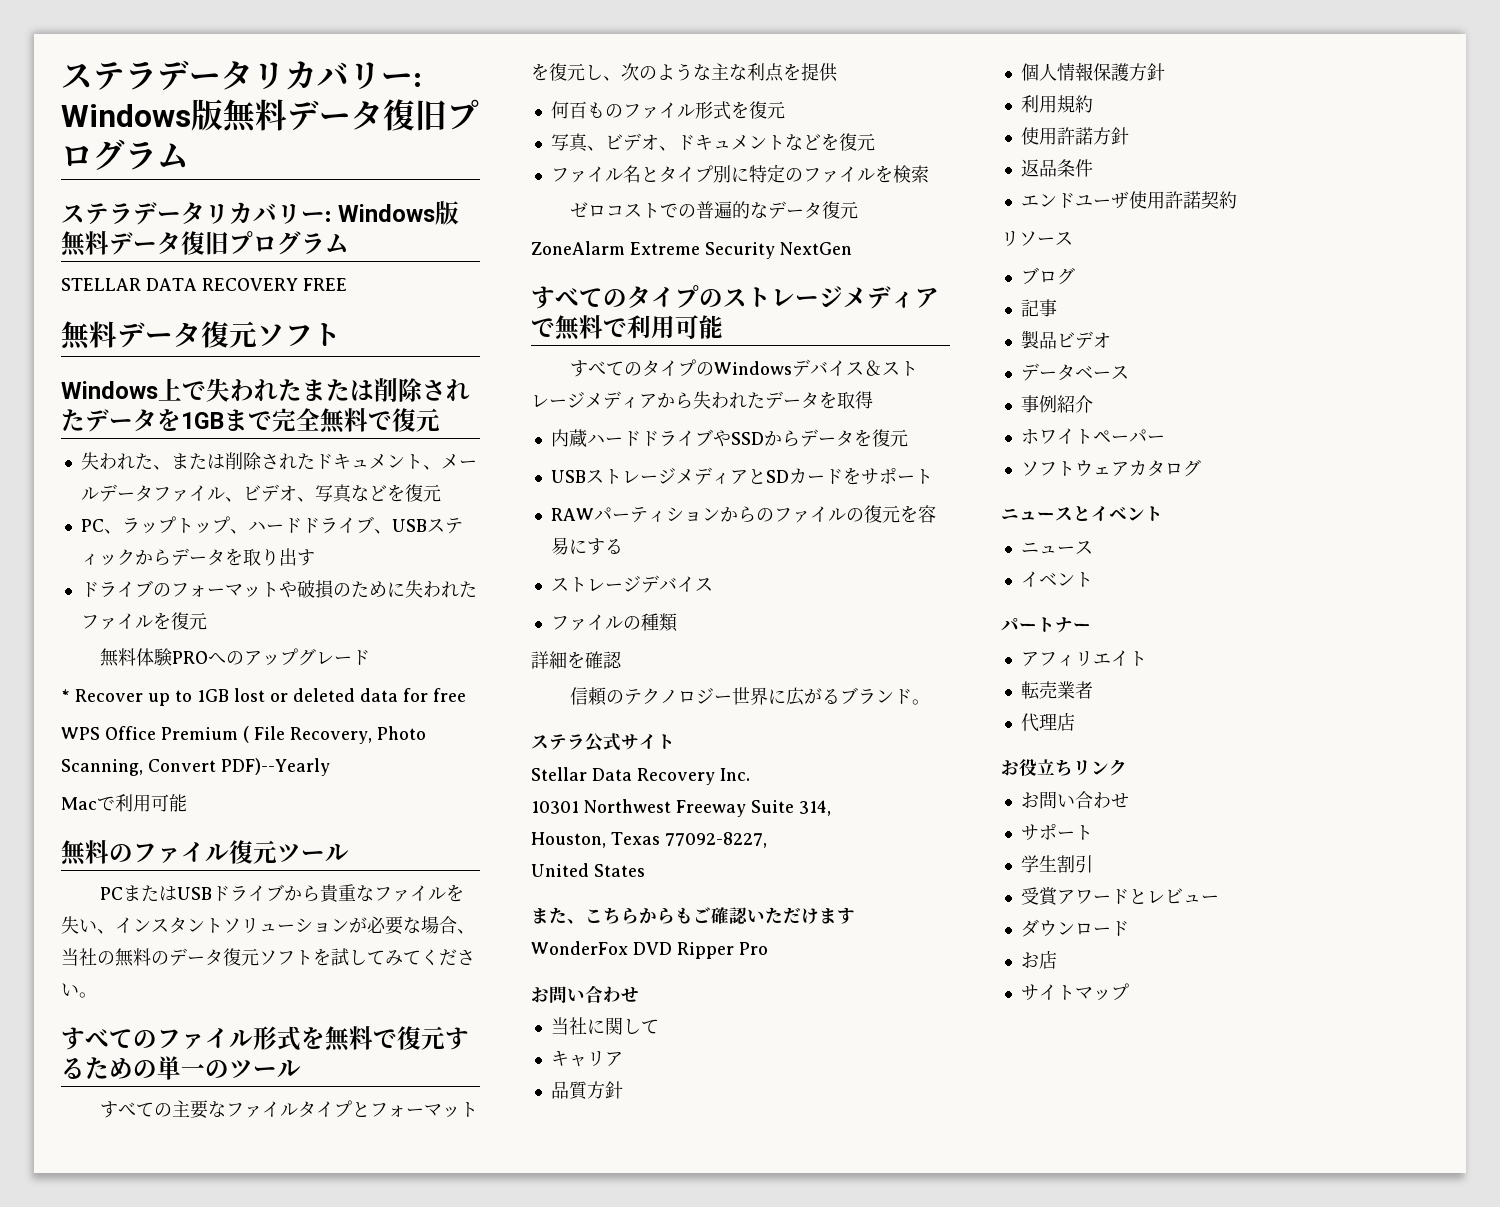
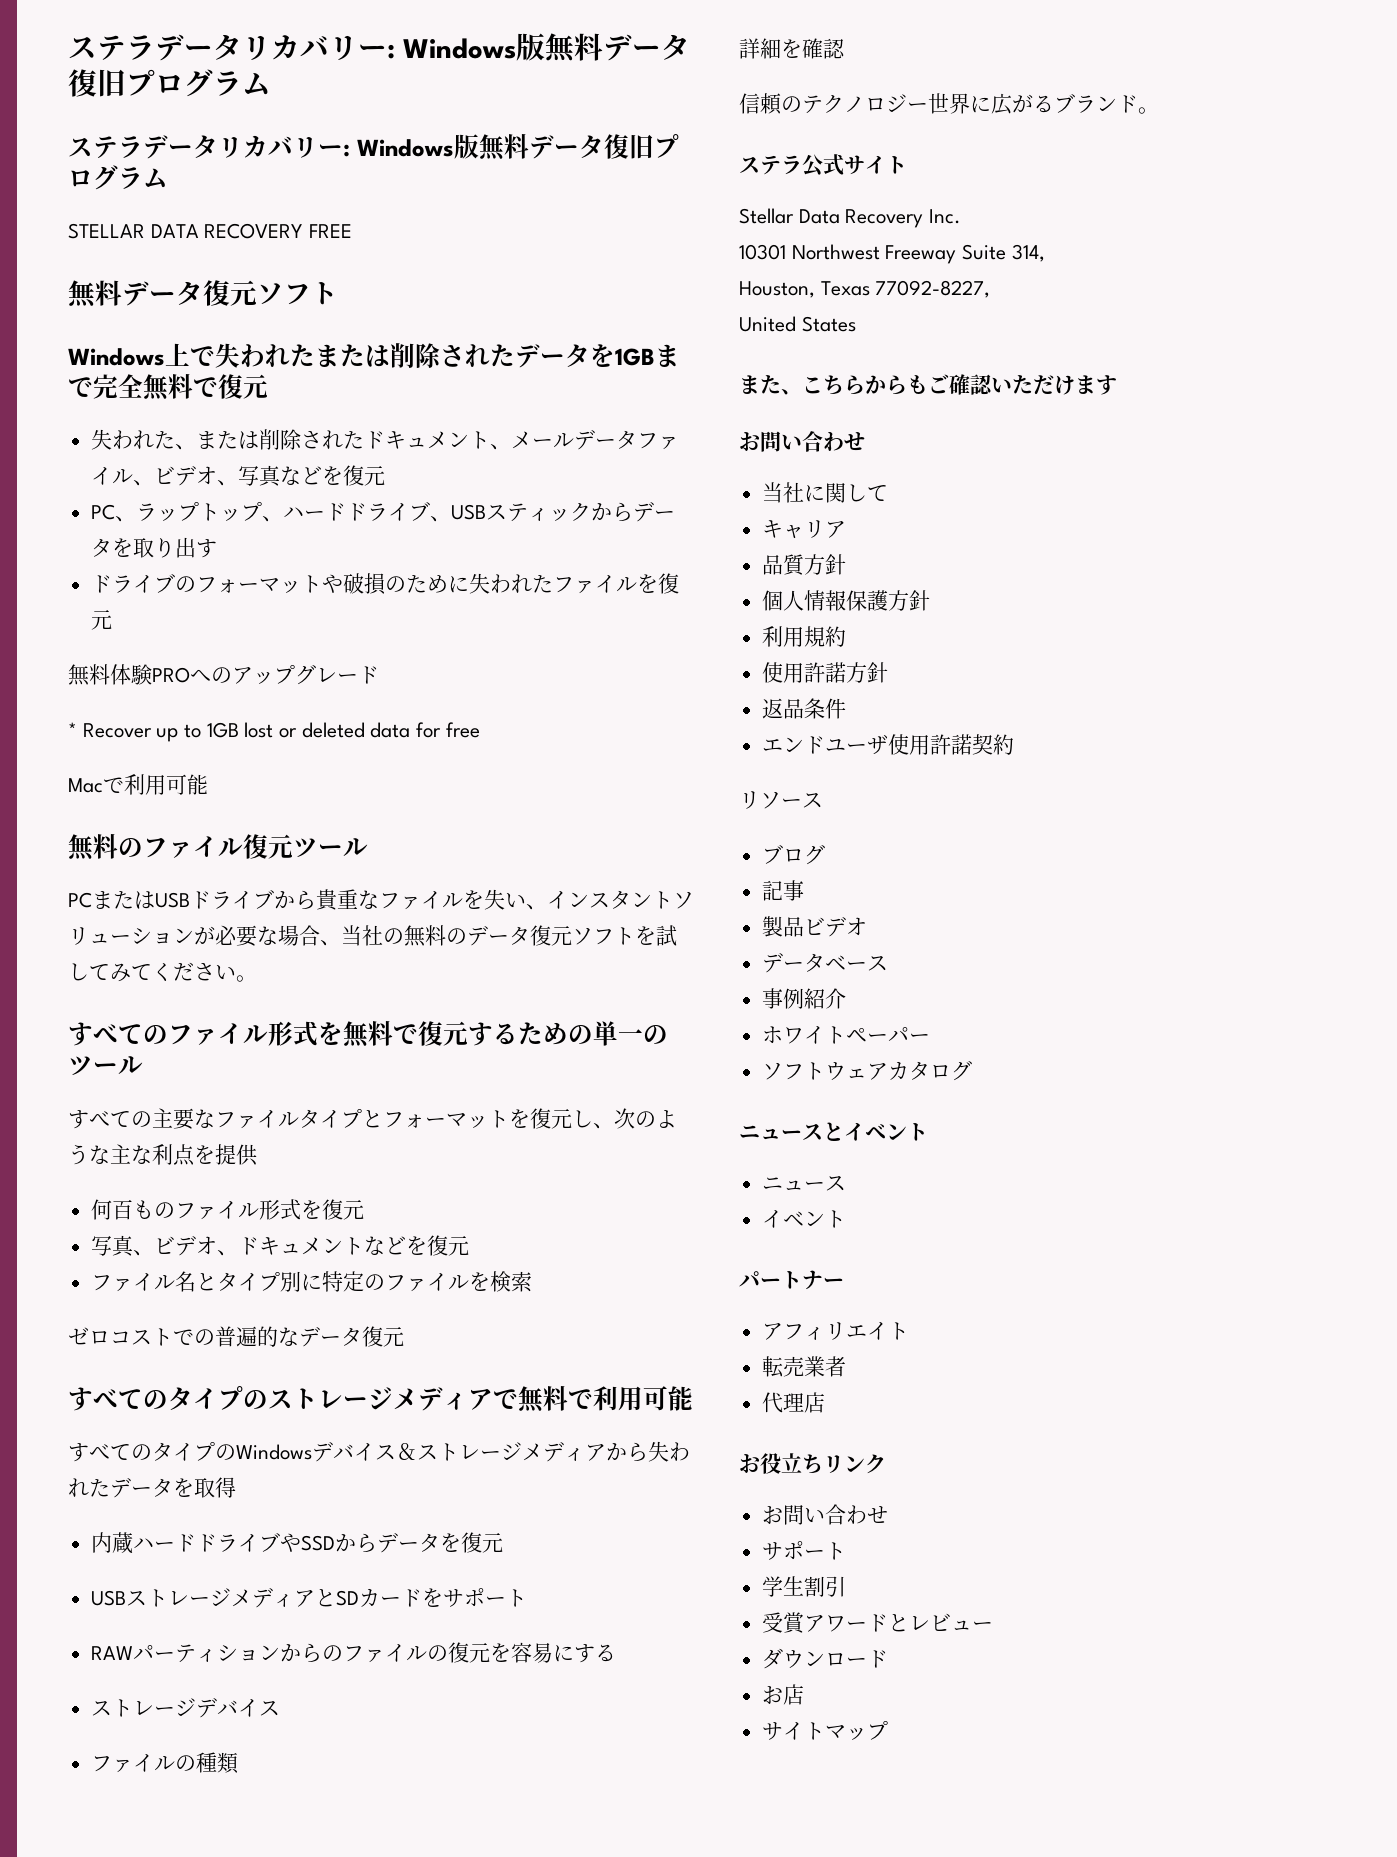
[61,726,426,744] [61,758,330,776] // WPS Office Premium ( File Recovery, Photo Scanning, Convert PDF)--Yearly -> (480, 730) none
[531,241,852,259] // ZoneAlarm Extreme Security NextGen -> (404, 1337) none
[531,941,768,959] // WonderFox DVD Ripper Pro -> (1117, 385) none

